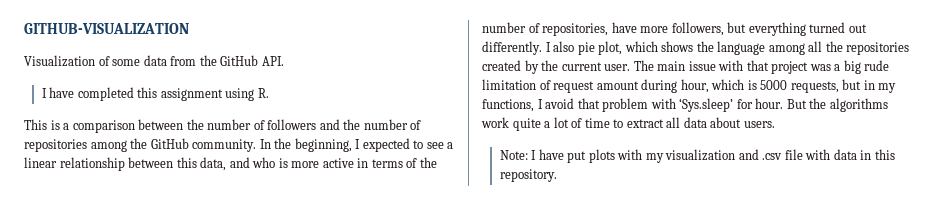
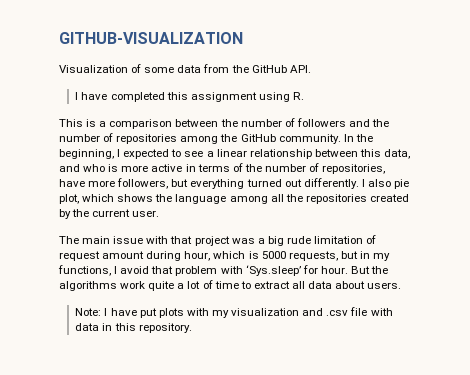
(631, 67) none -> (160, 213) //

